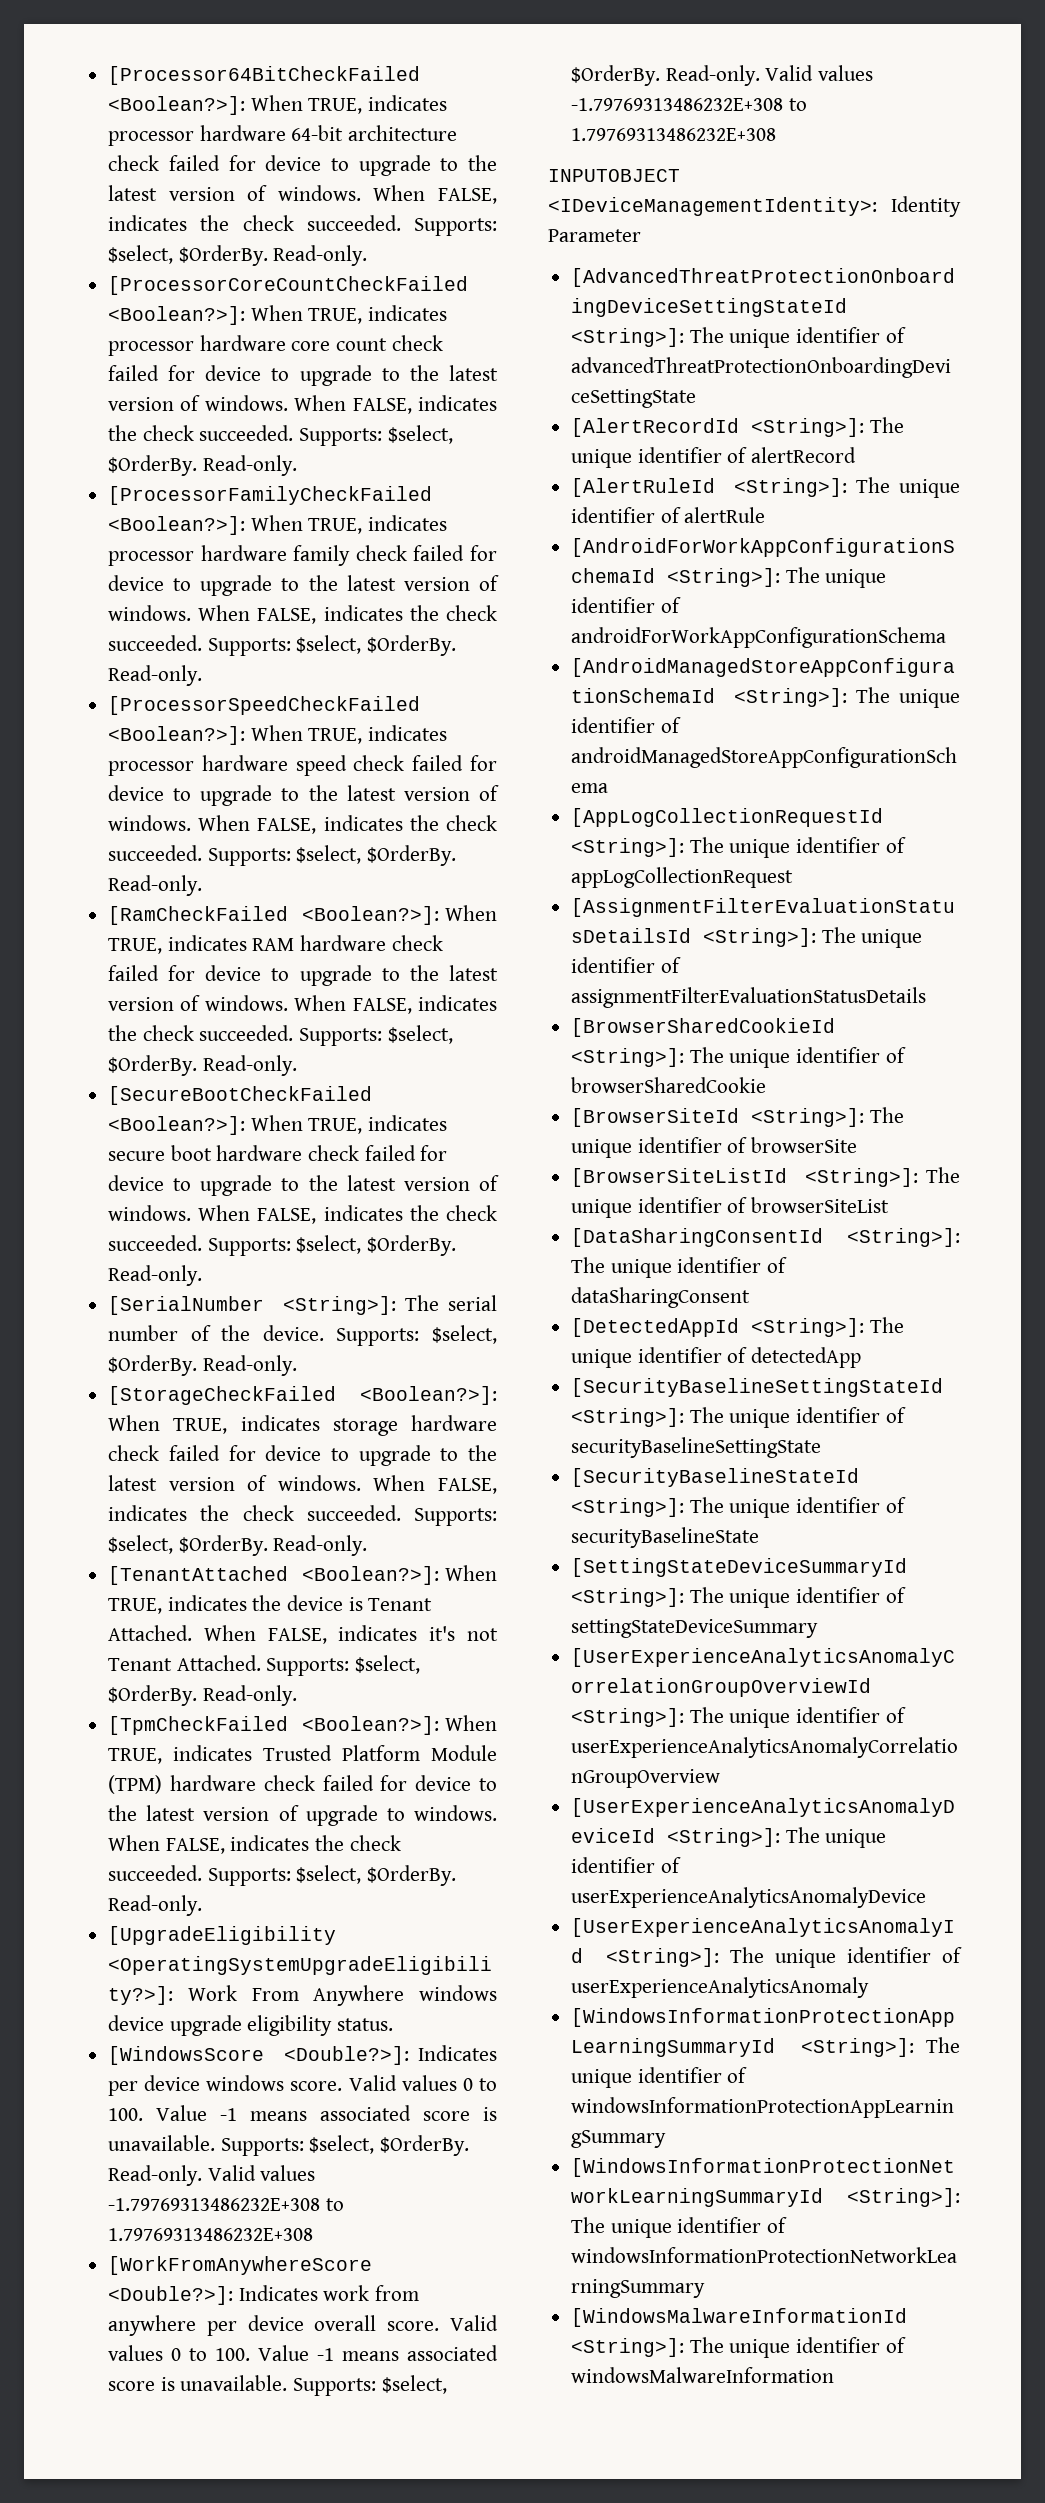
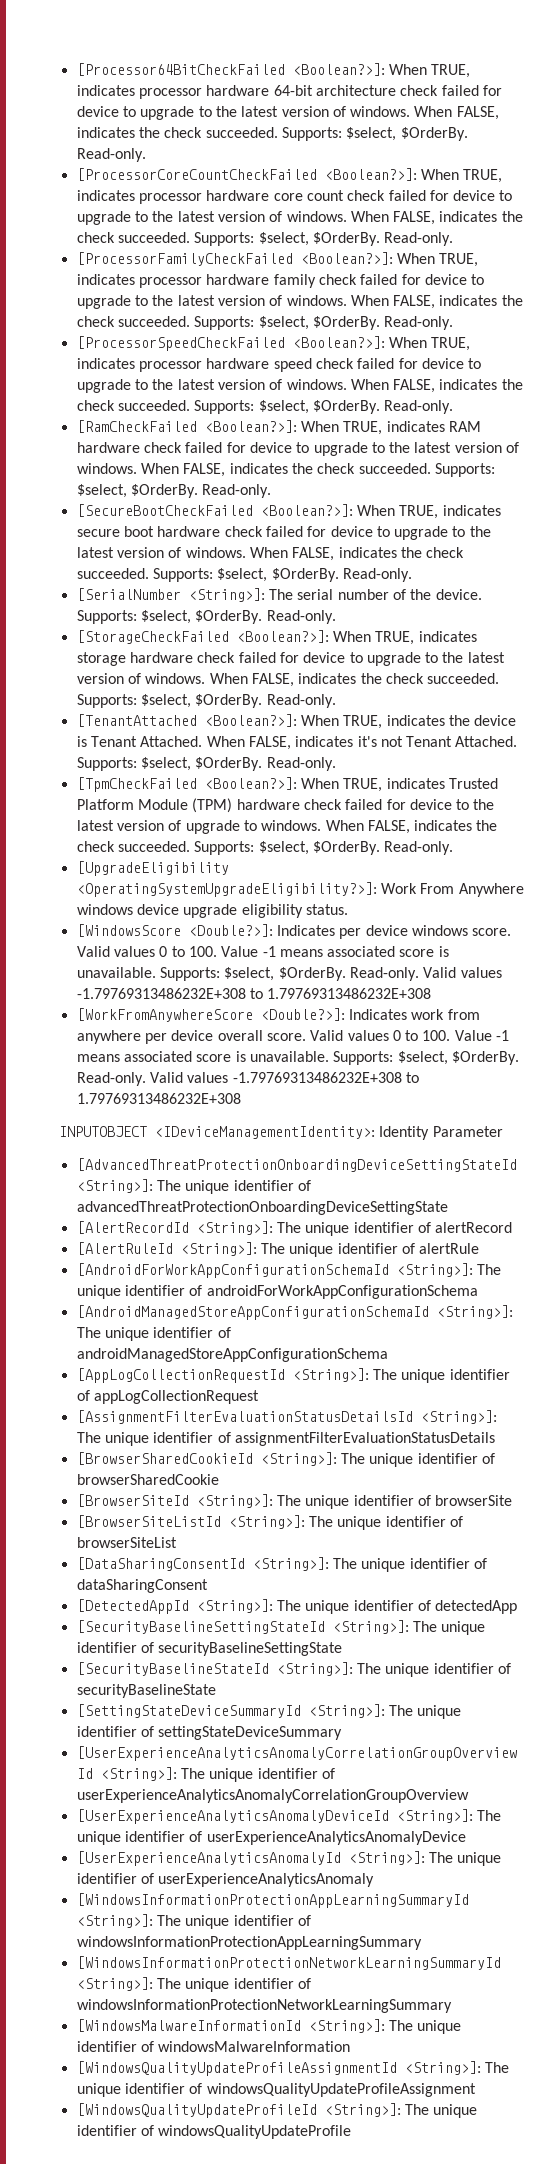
(835, 2375) none -> [76,2061,509,2076] [76,2083,476,2097] [76,2103,478,2118] [76,2125,352,2139] // [WindowsQualityUpdateProfileAssignmentId <String>]: The unique identifier of windowsQualityUpdateProfileAssignment // [WindowsQualityUpdateProfileId <String>]: The unique identifier of windowsQualityUpdateProfile

